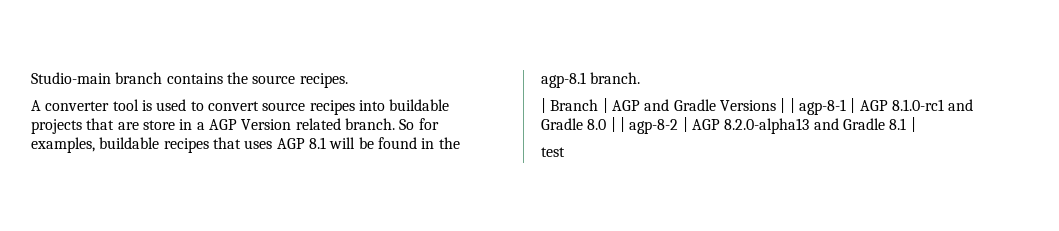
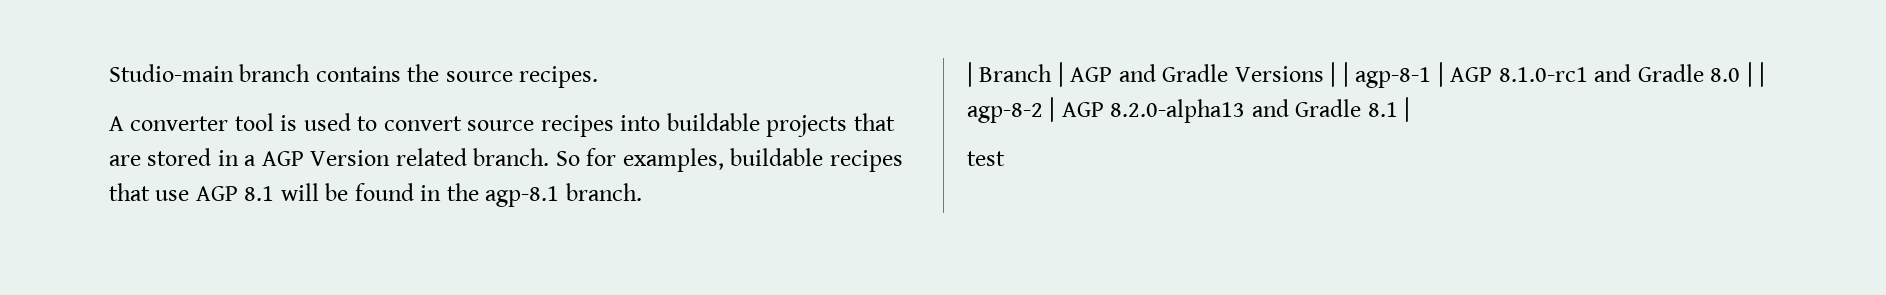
[142,120,175,130] store -> [147,148,212,166] stored
[244,140,273,149] uses -> [155,190,190,201] use

